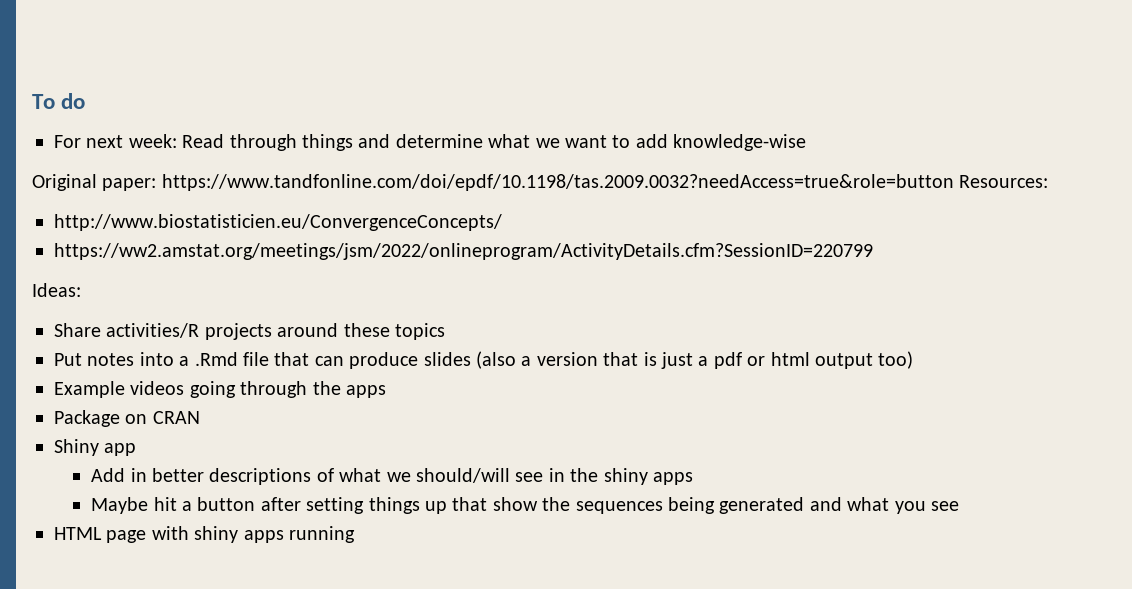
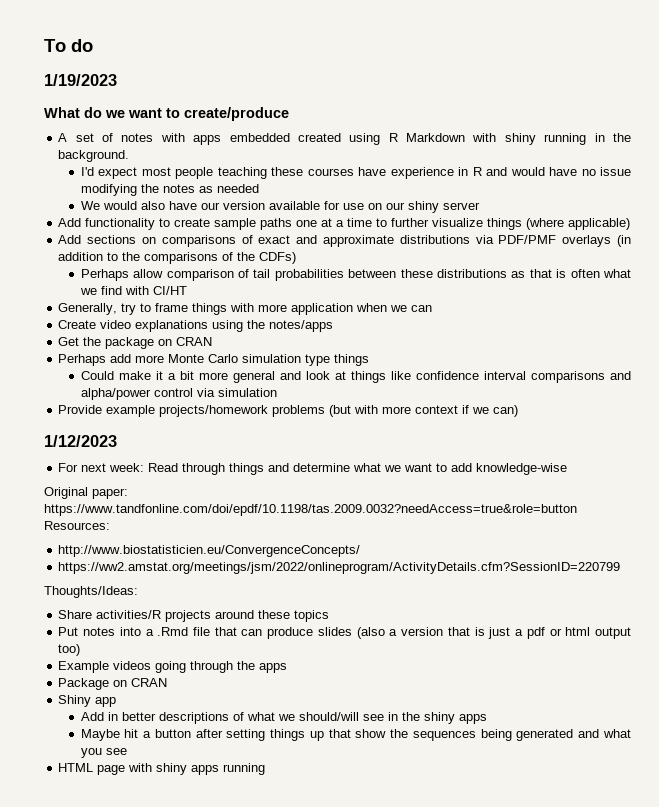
(86, 101) none -> [44,74,117,86] [44,107,289,121] [58,133,631,145] [58,150,130,162] [80,167,631,179] [80,184,259,196] [80,201,480,213] [58,218,631,230] [58,235,632,247] [58,252,297,264] [80,269,631,281] [79,286,187,295] [58,303,433,315] [58,320,334,332] [58,337,213,349] [58,354,370,366] [80,371,631,383] [80,388,277,400] [58,405,519,417] [44,435,117,447] // 1/19/2023 // What do we want to create/produce // A set of notes with apps embedded created using R Markdown with shiny running in the background. // I'd expect most people teaching these courses have experience in R and would have no issue modifying the notes as needed // We would also have our version available for use on our shiny server // Add functionality to create sample paths one at a time to further visualize things (where applicable) // Add sections on comparisons of exact and approximate distributions via PDF/PMF overlays (in addition to the comparisons of the CDFs) // Perhaps allow comparison of tail probabilities between these distributions as that is often what we find with CI/HT // Generally, try to frame things with more application when we can // Create video explanations using the notes/apps // Get the package on CRAN // Perhaps add more Monte Carlo simulation type things // Could make it a bit more general and look at things like confidence interval comparisons and alpha/power control via simulation // Provide example projects/homework problems (but with more context if we can) // 1/12/2023
[32,283,81,297] Ideas: -> [44,586,138,598] Thoughts/Ideas:

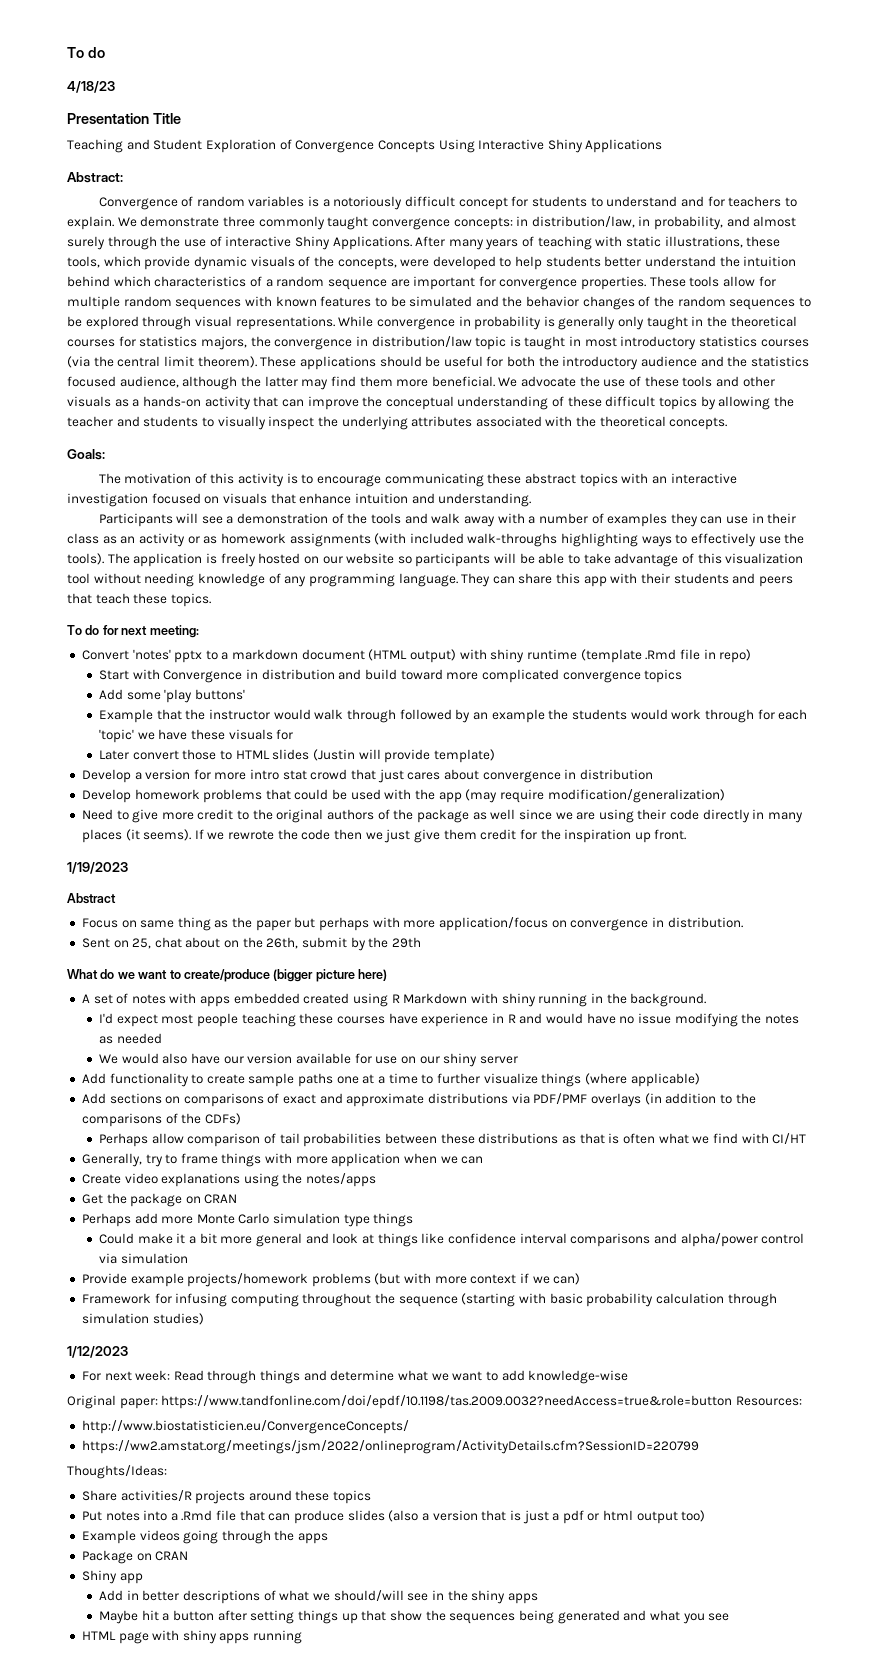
[44,74,117,86] 1/19/2023 -> [67,81,115,93] [67,113,181,124] [67,139,663,153] [67,172,123,183] [98,196,797,210] [67,216,797,230] [67,236,781,250] [67,256,797,270] [67,276,776,290] [67,296,811,310] [67,316,797,330] [67,336,809,350] [67,356,809,370] [67,376,775,390] [67,396,794,410] [67,416,728,430] [67,449,105,460] [98,473,737,487] [67,493,532,507] [98,513,797,527] [67,533,805,547] [67,553,804,567] [67,573,793,587] [67,593,211,607] [67,625,199,638] [81,649,752,663] [99,669,683,683] [99,689,246,703] [99,709,808,723] [99,729,294,743] [99,749,495,763] [81,769,653,783] [81,789,725,803] [81,809,804,823] [81,829,687,843] [67,862,128,874] [67,893,116,904] [81,917,743,931] [81,937,421,951] 4/18/23 // Presentation Title // Teaching and Student Exploration of Convergence Concepts Using Interactive Shiny Applications // Abstract: // Convergence of random variables is a notoriously difficult concept for students to understand and for teachers to explain. We demonstrate three commonly taught convergence concepts: in distribution/law, in probability, and almost surely through the use of interactive Shiny Applications. After many years of teaching with static illustrations, these tools, which provide dynamic visuals of the concepts, were developed to help students better understand the intuition behind which characteristics of a random sequence are important for convergence properties. These tools allow for multiple random sequences with known features to be simulated and the behavior changes of the random sequences to be explored through visual representations. While convergence in probability is generally only taught in the theoretical courses for statistics majors, the convergence in distribution/law topic is taught in most introductory statistics courses (via the central limit theorem). These applications should be useful for both the introductory audience and the statistics focused audience, although the latter may find them more beneficial. We advocate the use of these tools and other visuals as a hands-on activity that can improve the conceptual understanding of these difficult topics by allowing the teacher and students to visually inspect the underlying attributes associated with the theoretical concepts. // Goals: // The motivation of this activity is to encourage communicating these abstract topics with an interactive investigation focused on visuals that enhance intuition and understanding. // Participants will see a demonstration of the tools and walk away with a number of examples they can use in their class as an activity or as homework assignments (with included walk-throughs highlighting ways to effectively use the tools). The application is freely hosted on our website so participants will be able to take advantage of this visualization tool without needing knowledge of any programming language. They can share this app with their students and peers that teach these topics. // To do for next meeting: // Convert 'notes' pptx to a markdown document (HTML output) with shiny runtime (template .Rmd file in repo) // Start with Convergence in distribution and build toward more complicated convergence topics // Add some 'play buttons' // Example that the instructor would walk through followed by an example the students would work through for each 'topic' we have these visuals for // Later convert those to HTML slides (Justin will provide template) // Develop a version for more intro stat crowd that just cares about convergence in distribution // Develop homework problems that could be used with the app (may require modification/generalization) // Need to give more credit to the original authors of the package as well since we are using their code directly in many places (it seems). If we rewrote the code then we just give them credit for the inspiration up front. // 1/19/2023 // Abstract // Focus on same thing as the paper but perhaps with more application/focus on convergence in distribution. // Sent on 25, chat about on the 26th, submit by the 29th
(289, 114) none -> [273,969,387,982] (bigger picture here)
(519, 411) none -> [81,1293,777,1307] [81,1313,204,1325] // Framework for infusing computing throughout the sequence (starting with basic probability calculation through simulation studies)

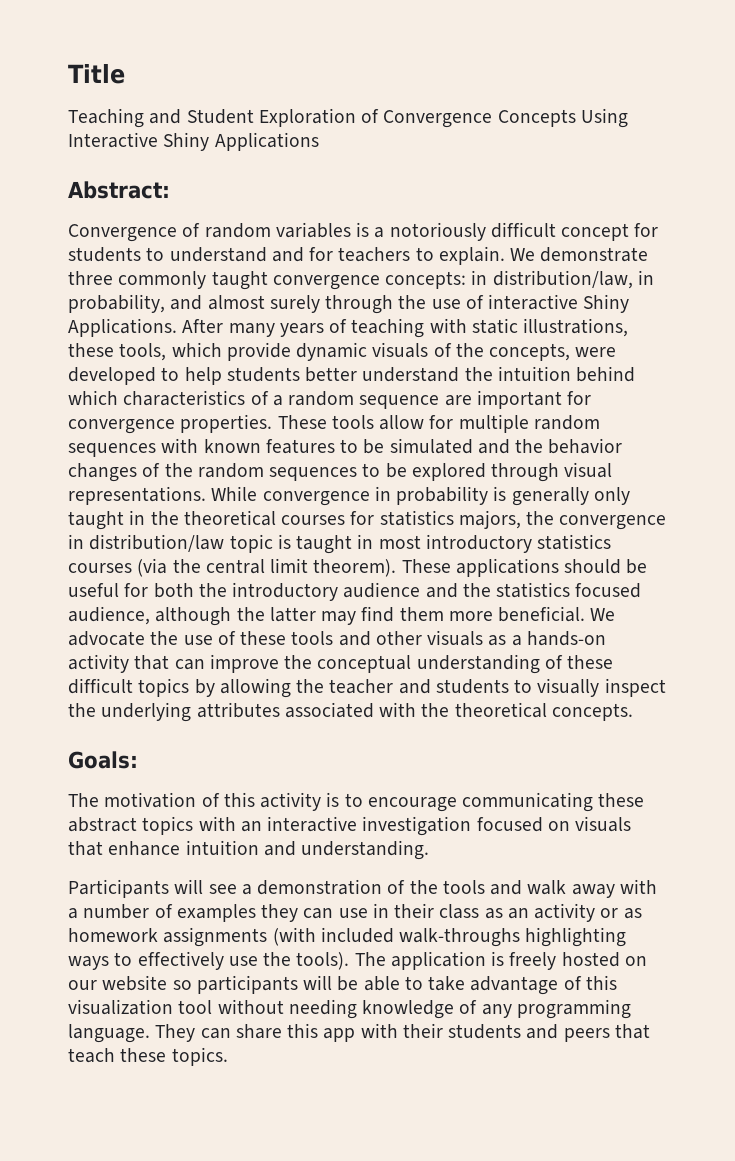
[67,47,105,58] [67,81,115,93] [67,113,149,124] To do // 4/18/23 // Presentation -> (68, 74) none
[67,625,199,638] [81,649,752,663] [99,669,683,683] [99,689,246,703] [99,709,808,723] [99,729,294,743] [99,749,495,763] [81,769,653,783] [81,789,725,803] [81,809,804,823] [81,829,687,843] [67,862,128,874] [67,893,116,904] [81,917,743,931] [81,937,421,951] [67,969,387,982] [81,993,707,1007] [99,1013,799,1027] [99,1033,162,1044] [99,1053,518,1067] [81,1073,700,1087] [81,1093,756,1107] [81,1113,241,1127] [99,1133,807,1147] [81,1153,484,1167] [81,1173,377,1187] [81,1193,238,1207] [81,1213,414,1227] [99,1233,805,1247] [99,1253,188,1264] [81,1273,581,1287] [81,1293,777,1307] [81,1313,204,1325] [67,1346,128,1358] [81,1370,629,1384] [67,1395,802,1409] [81,1420,409,1434] [81,1440,699,1454] [67,1465,167,1479] [81,1490,372,1504] [81,1510,706,1524] [81,1530,329,1544] [81,1550,189,1564] [81,1570,143,1584] [99,1590,538,1604] [99,1610,730,1624] [81,1630,303,1644] // To do for next meeting: // Convert 'notes' pptx to a markdown document (HTML output) with shiny runtime (template .Rmd file in repo) // Start with Convergence in distribution and build toward more complicated convergence topics // Add some 'play buttons' // Example that the instructor would walk through followed by an example the students would work through for each 'topic' we have these visuals for // Later convert those to HTML slides (Justin will provide template) // Develop a version for more intro stat crowd that just cares about convergence in distribution // Develop homework problems that could be used with the app (may require modification/generalization) // Need to give more credit to the original authors of the package as well since we are using their code directly in many places (it seems). If we rewrote the code then we just give them credit for the inspiration up front. // 1/19/2023 // Abstract // Focus on same thing as the paper but perhaps with more application/focus on convergence in distribution. // Sent on 25, chat about on the 26th, submit by the 29th // What do we want to create/produce (bigger picture here) // A set of notes with apps embedded created using R Markdown with shiny running in the background. // I'd expect most people teaching these courses have experience in R and would have no issue modifying the notes as needed // We would also have our version available for use on our shiny server // Add functionality to create sample paths one at a time to further visualize things (where applicable) // Add sections on comparisons of exact and approximate distributions via PDF/PMF overlays (in addition to the comparisons of the CDFs) // Perhaps allow comparison of tail probabilities between these distributions as that is often what we find with CI/HT // Generally, try to frame things with more application when we can // Create video explanations using the notes/apps // Get the package on CRAN // Perhaps add more Monte Carlo simulation type things // Could make it a bit more general and look at things like confidence interval comparisons and alpha/power control via simulation // Provide example projects/homework problems (but with more context if we can) // Framework for infusing computing throughout the sequence (starting with basic probability calculation through simulation studies) // 1/12/2023 // For next week: Read through things and determine what we want to add knowledge-wise // Original paper: https://www.tandfonline.com/doi/epdf/10.1198/tas.2009.0032?needAccess=true&role=button Resources: // http://www.biostatisticien.eu/ConvergenceConcepts/ // https://ww2.amstat.org/meetings/jsm/2022/onlineprogram/ActivityDetails.cfm?SessionID=220799 // Thoughts/Ideas: // Share activities/R projects around these topics // Put notes into a .Rmd file that can produce slides (also a version that is just a pdf or html output too) // Example videos going through the apps // Package on CRAN // Shiny app // Add in better descriptions of what we should/will see in the shiny apps // Maybe hit a button after setting things up that show the sequences being generated and what you see // HTML page with shiny apps running -> (228, 1056) none

